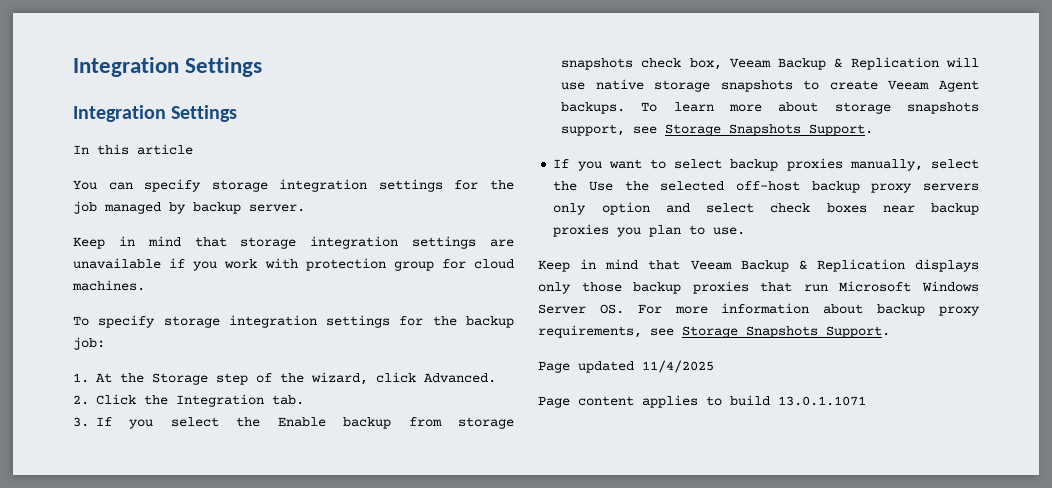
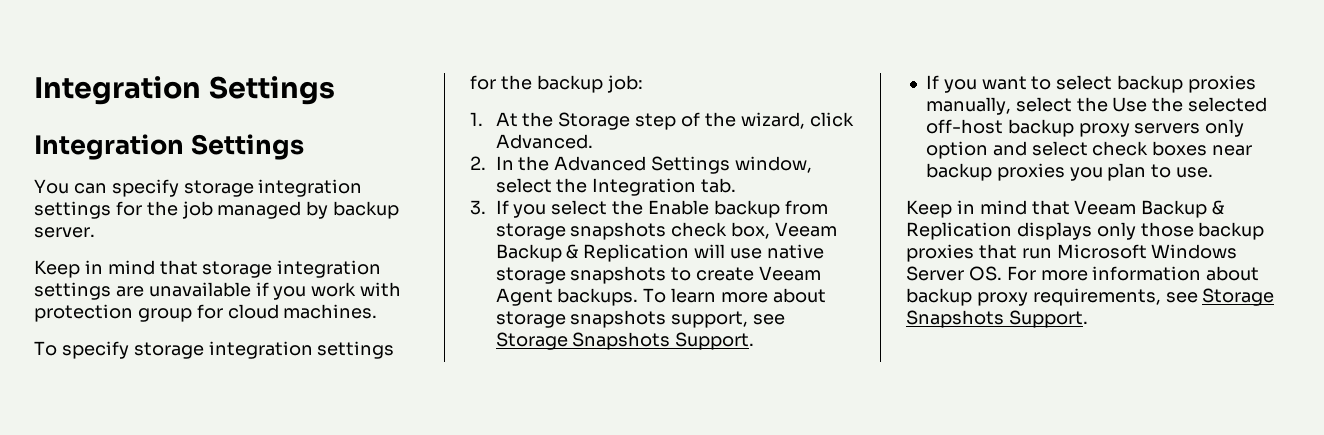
[73,144,193,155] // In this article -> (304, 147) none
[96,394,136,405] Click -> [495,156,813,174] [495,178,552,193] In the Advanced Settings window, select
[538,360,714,373] [538,395,866,408] // Page updated 11/4/2025 // Page content applies to build 13.0.1.1071 -> (1088, 319) none

